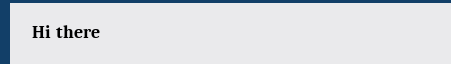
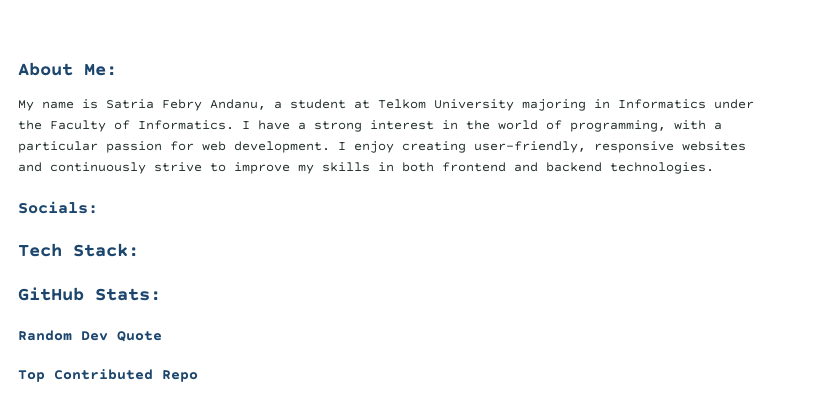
[32,25,100,38] Hi there -> [18,62,117,76] [18,99,754,111] [18,120,722,132] [18,141,746,153] [18,162,714,174] [18,201,98,214] [18,243,139,257] [18,287,161,301] [18,330,162,342] [18,369,198,382] About Me: // My name is Satria Febry Andanu, a student at Telkom University majoring in Informatics under the Faculty of Informatics. I have a strong interest in the world of programming, with a particular passion for web development. I enjoy creating user-friendly, responsive websites and continuously strive to improve my skills in both frontend and backend technologies. // Socials: // Tech Stack: // GitHub Stats: // Random Dev Quote // Top Contributed Repo

